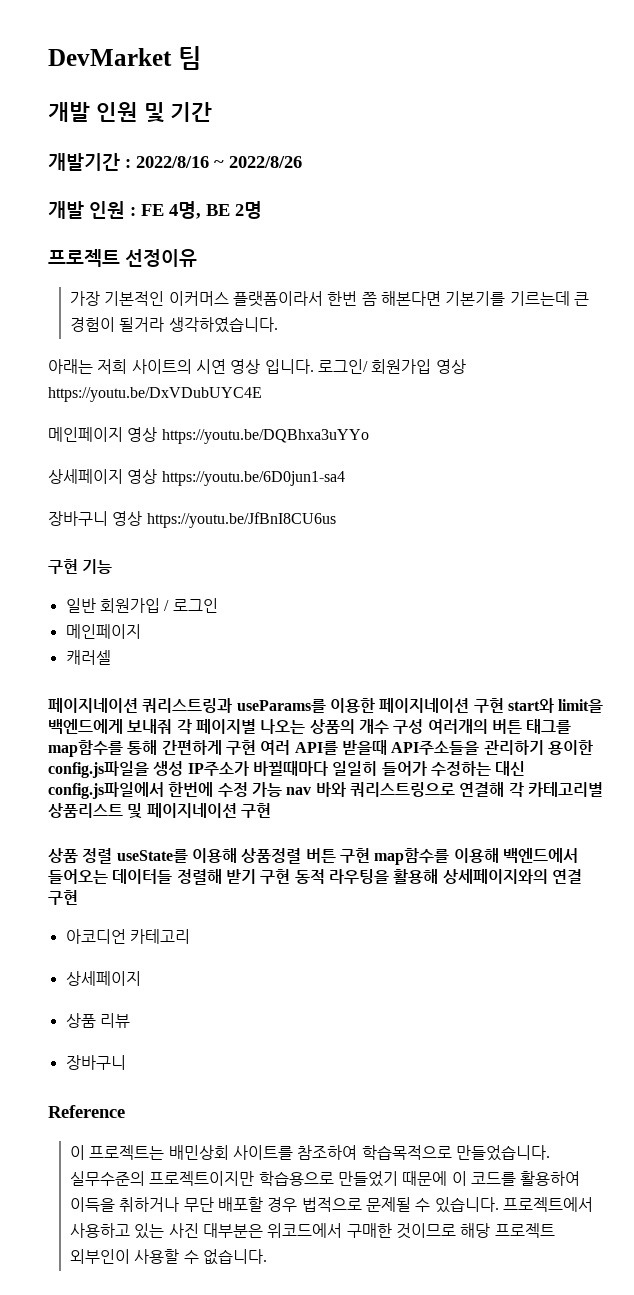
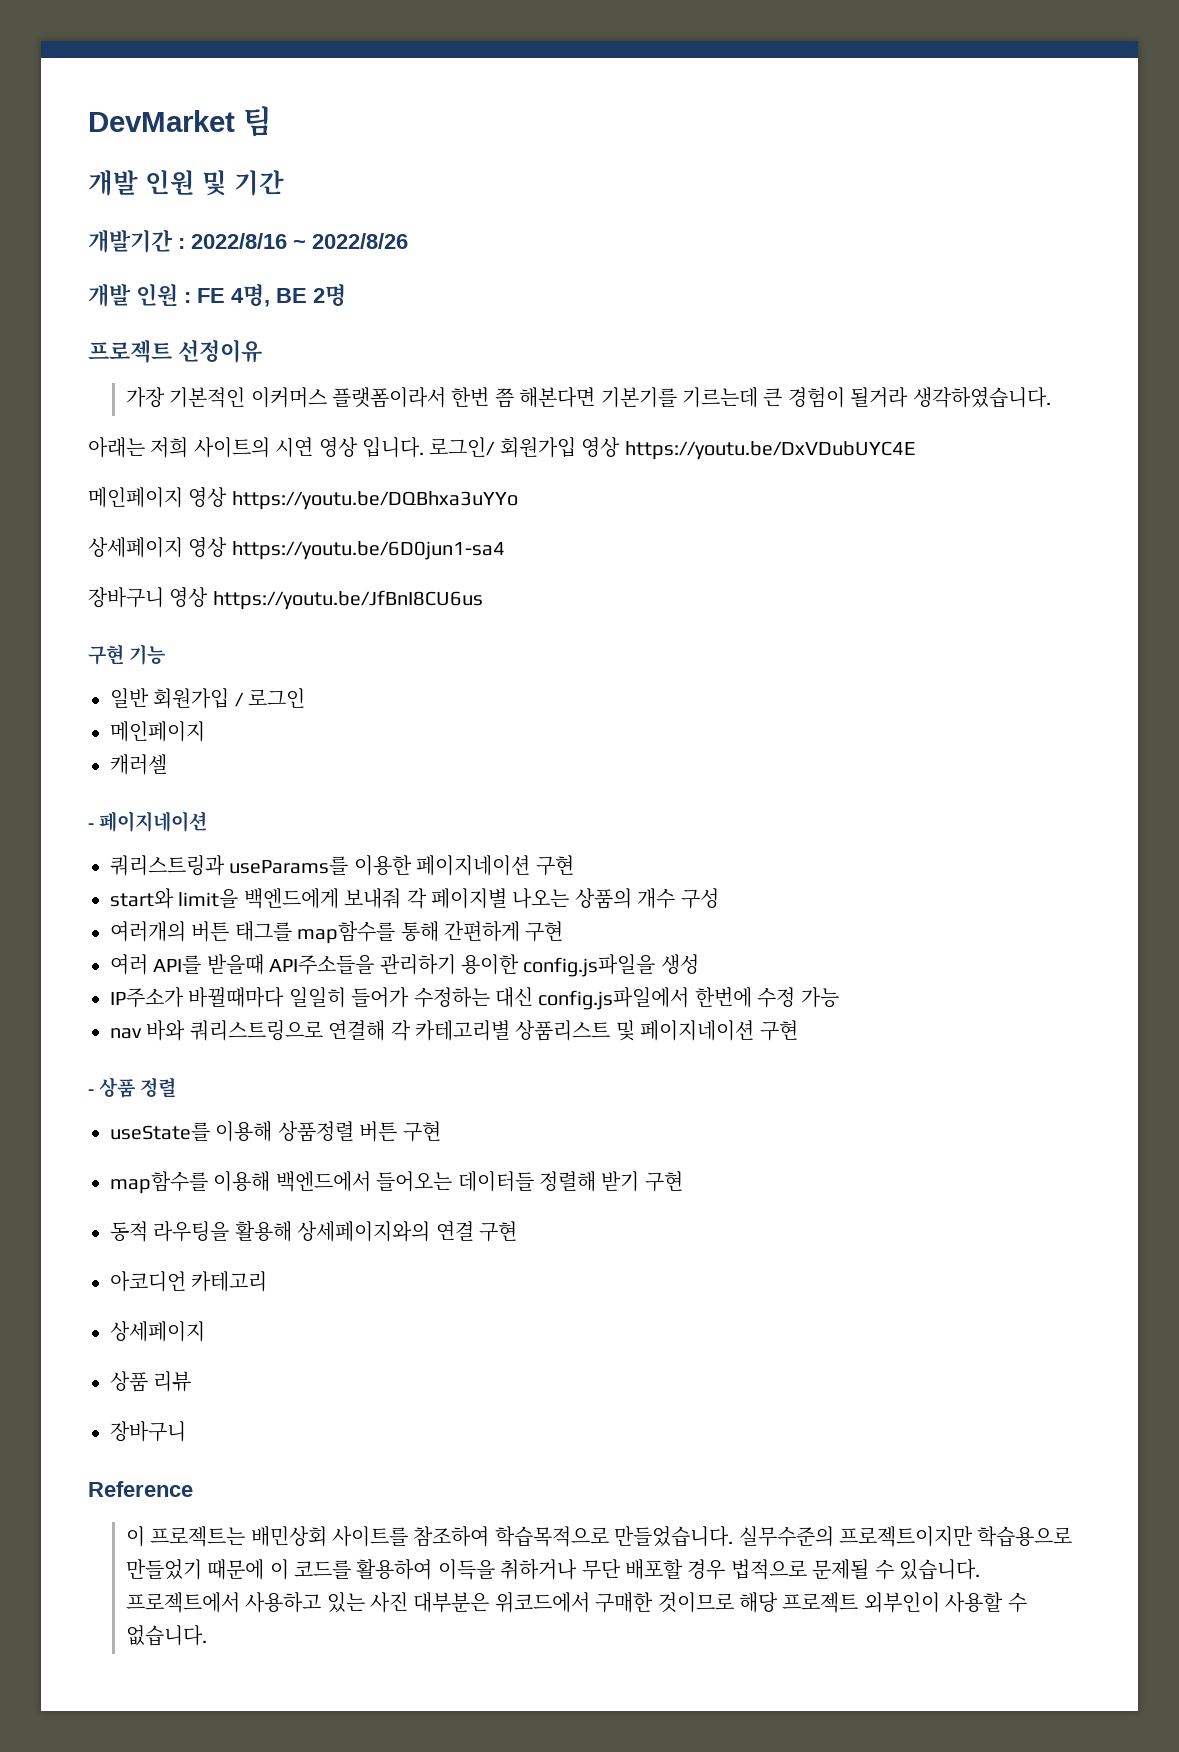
[48,698,138,713] 페이지네이션 -> [88,811,208,832] - 페이지네이션 //
(504, 705) none -> (574, 865) //
(424, 726) none -> (719, 898) //
(256, 747) none -> (564, 931) //
(184, 768) none -> (699, 964) //
(282, 789) none -> (839, 997) //
(271, 810) none -> [88,1089,94,1095] -
(113, 856) none -> (177, 1087) //
(370, 855) none -> (441, 1131) //
(291, 876) none -> (683, 1181) //

